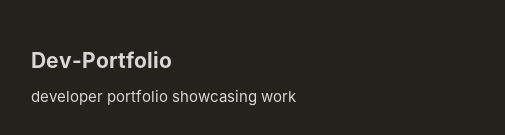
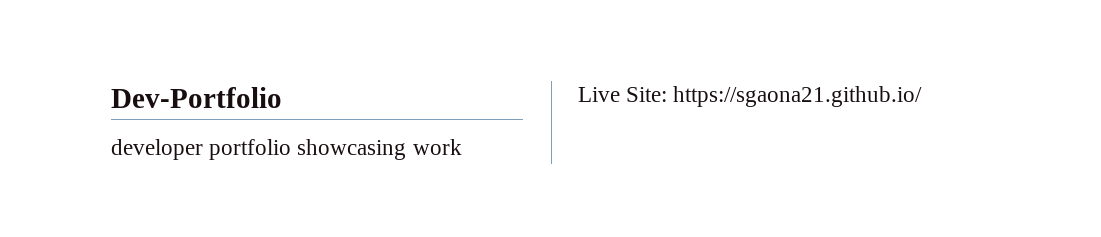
(298, 96) none -> [578,86,923,107] // Live Site: https://sgaona21.github.io/

